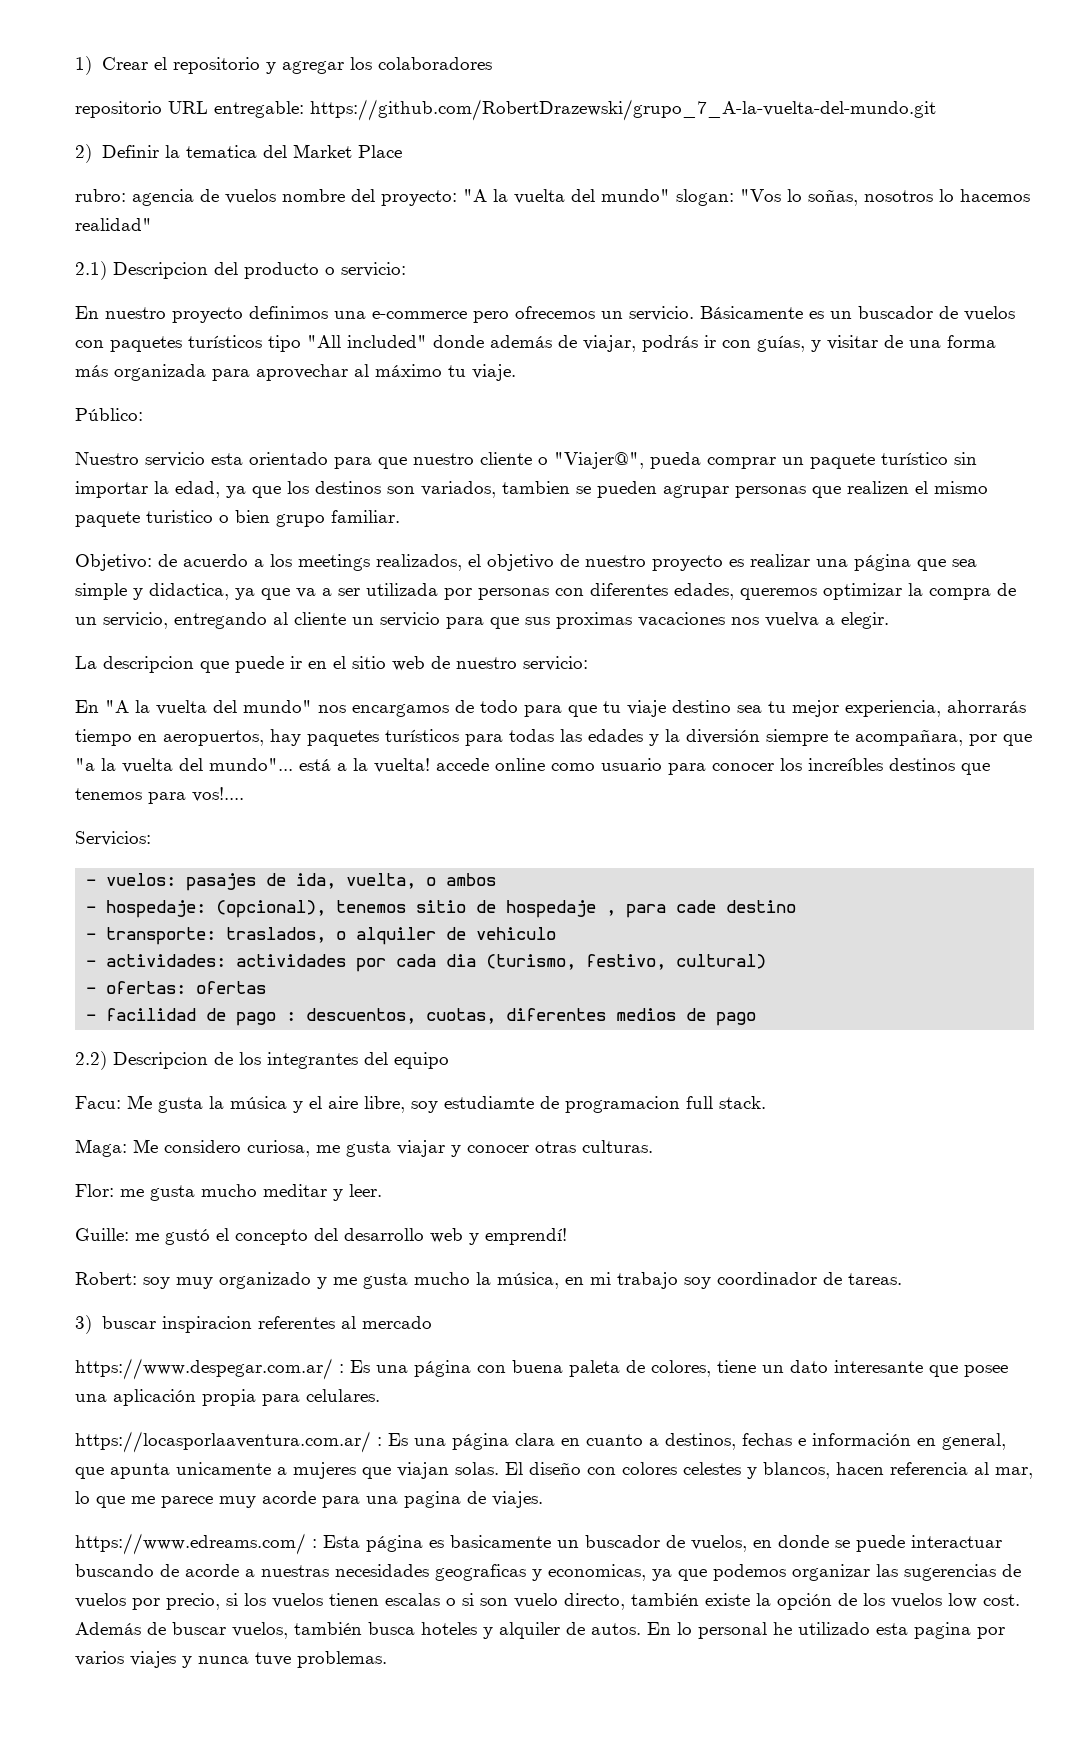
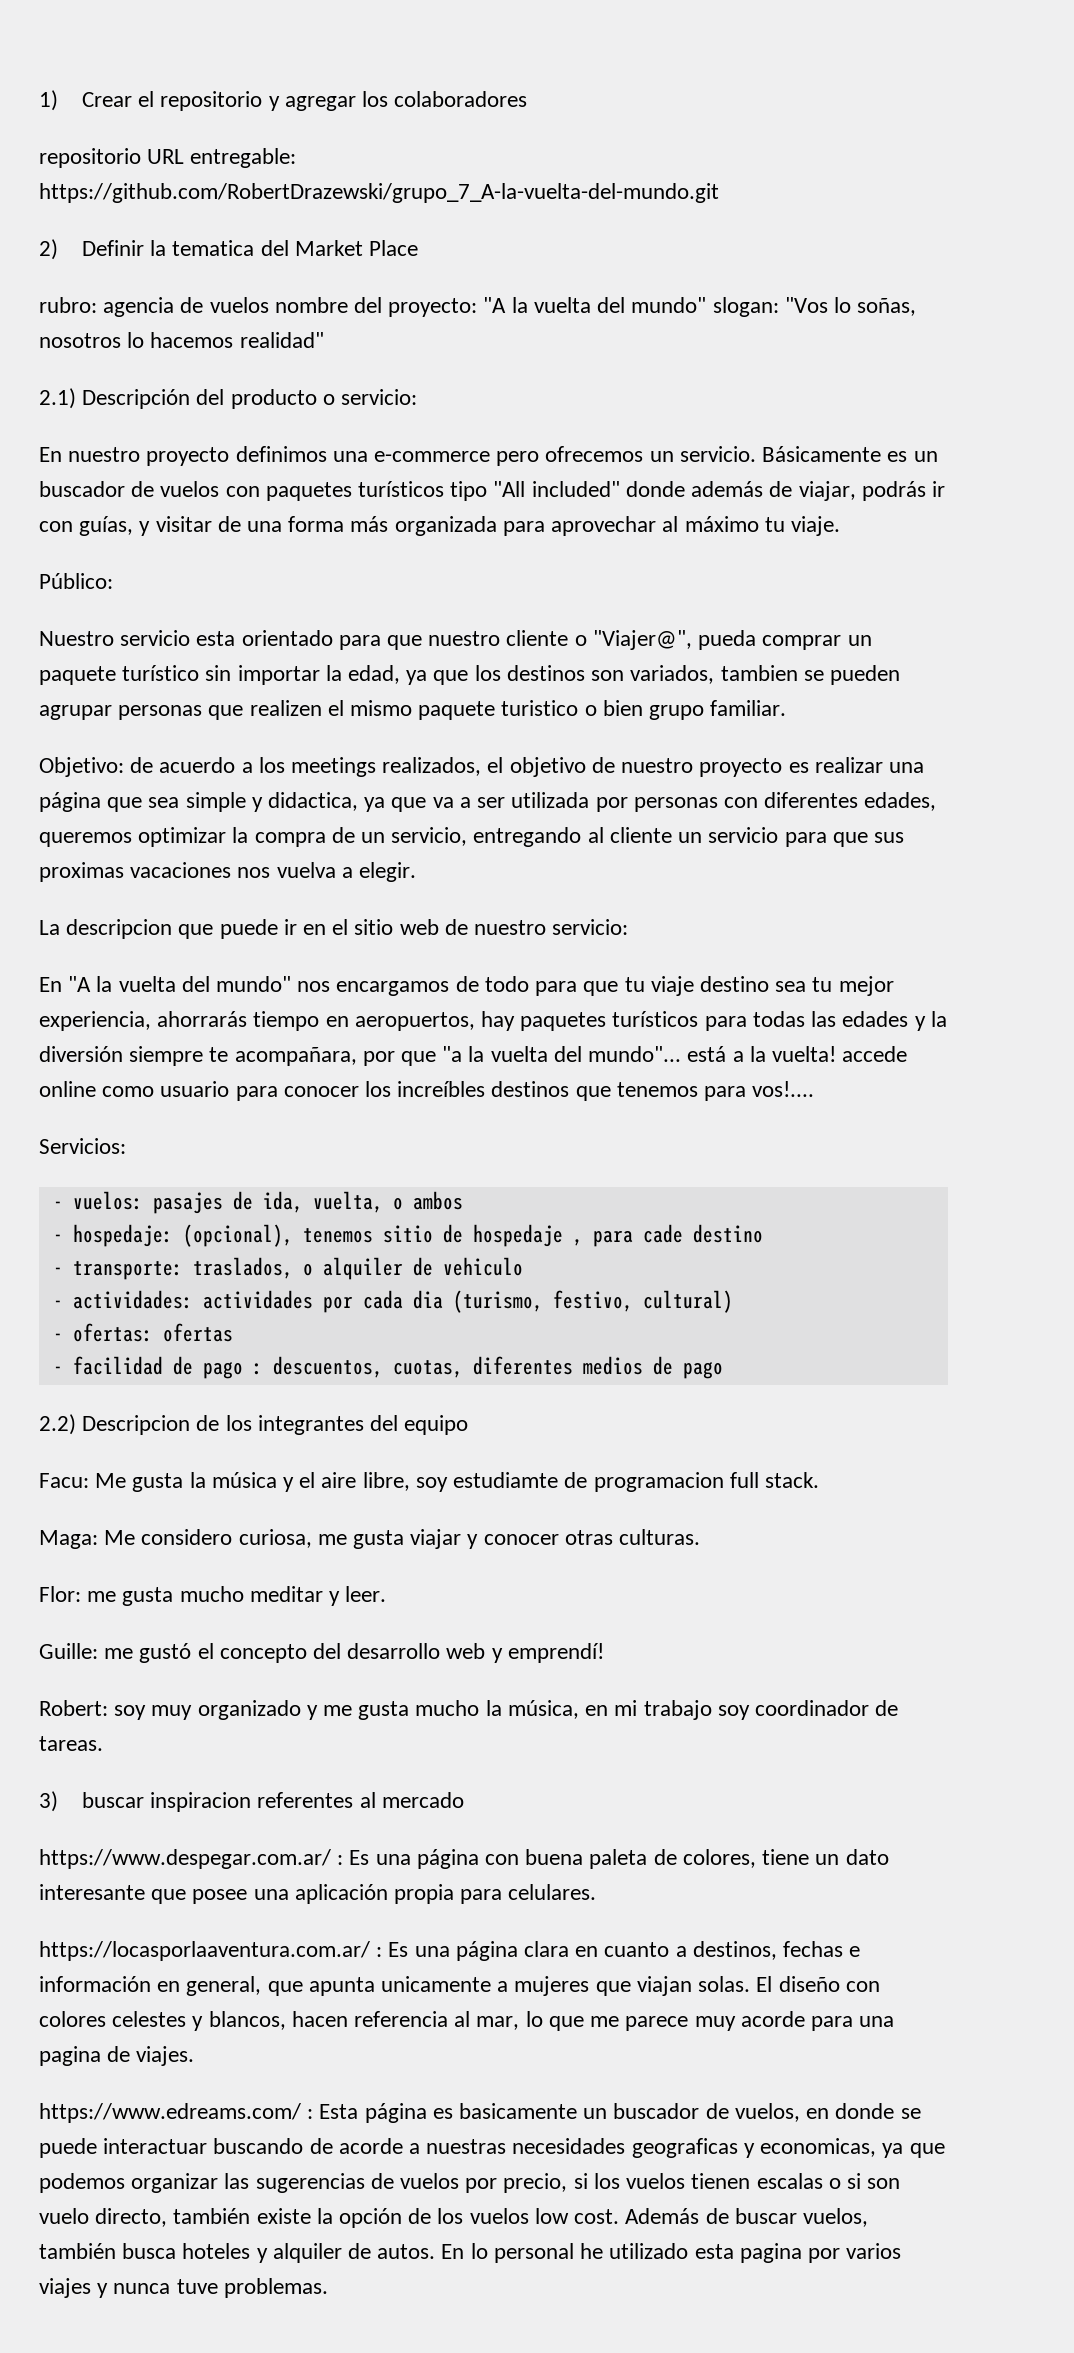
[113,262,208,279] Descripcion -> [82,389,191,409] Descripción

